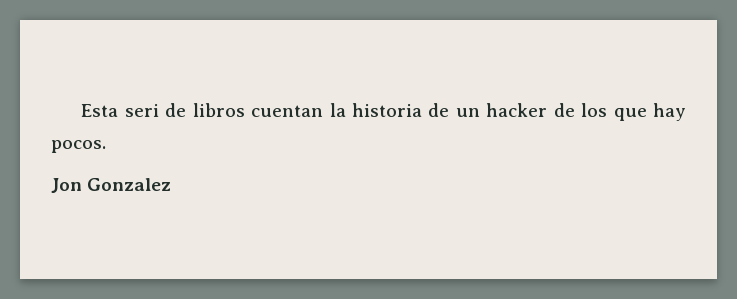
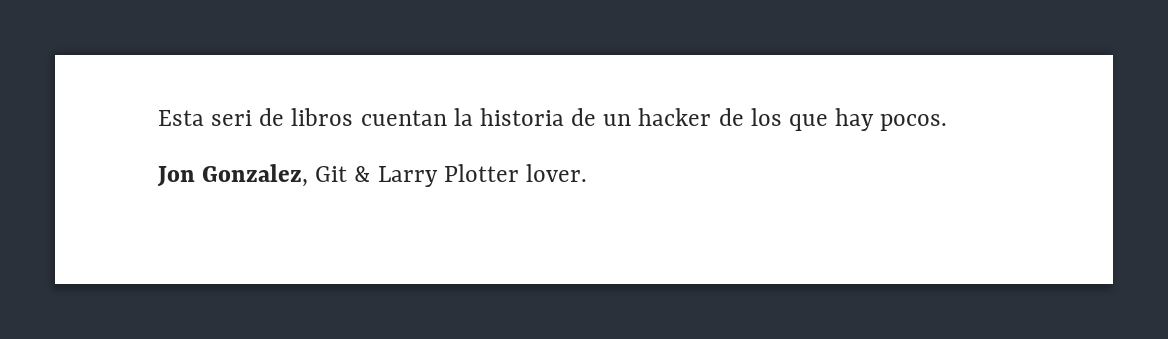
[87,178,172,191] Gonzalez -> [202,164,587,187] Gonzalez, Git & Larry Plotter lover.

